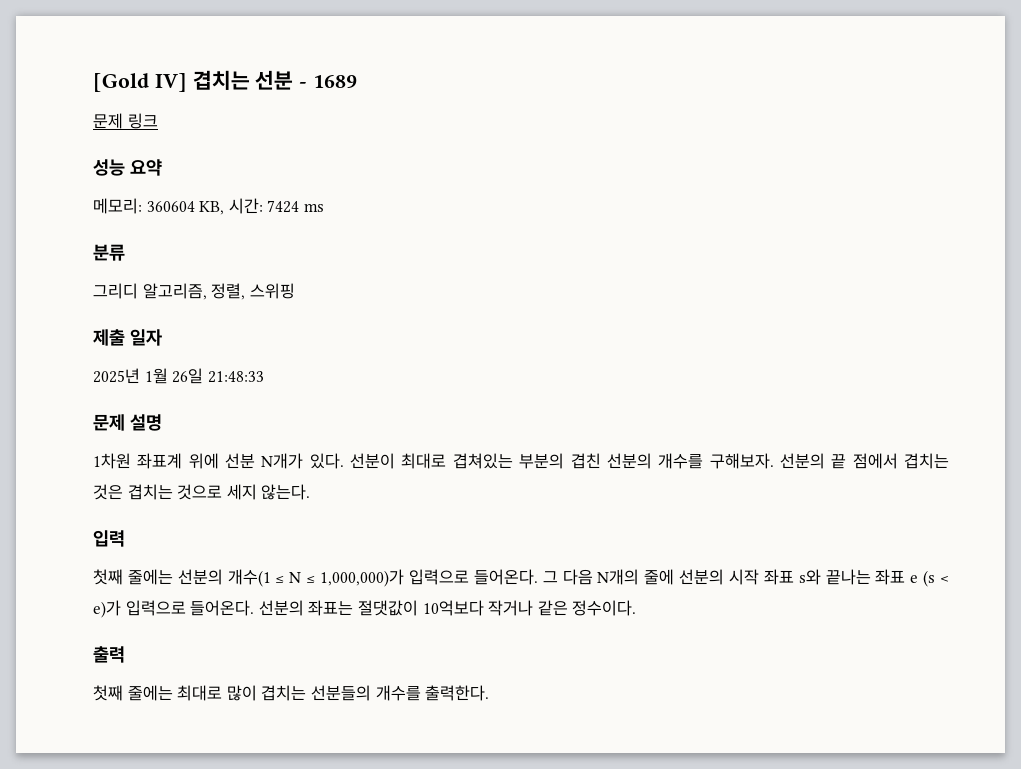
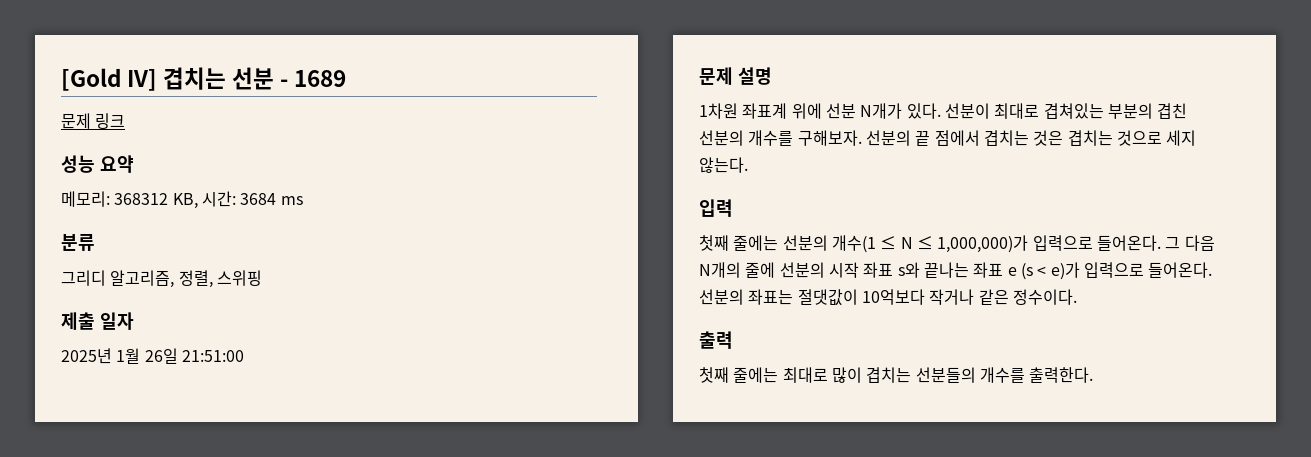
[146,201,195,212] 360604 -> [114,193,169,205] 368312
[267,200,300,213] 7424 -> [240,193,277,205] 3684
[207,371,264,383] 21:48:33 -> [181,350,244,362] 21:51:00

